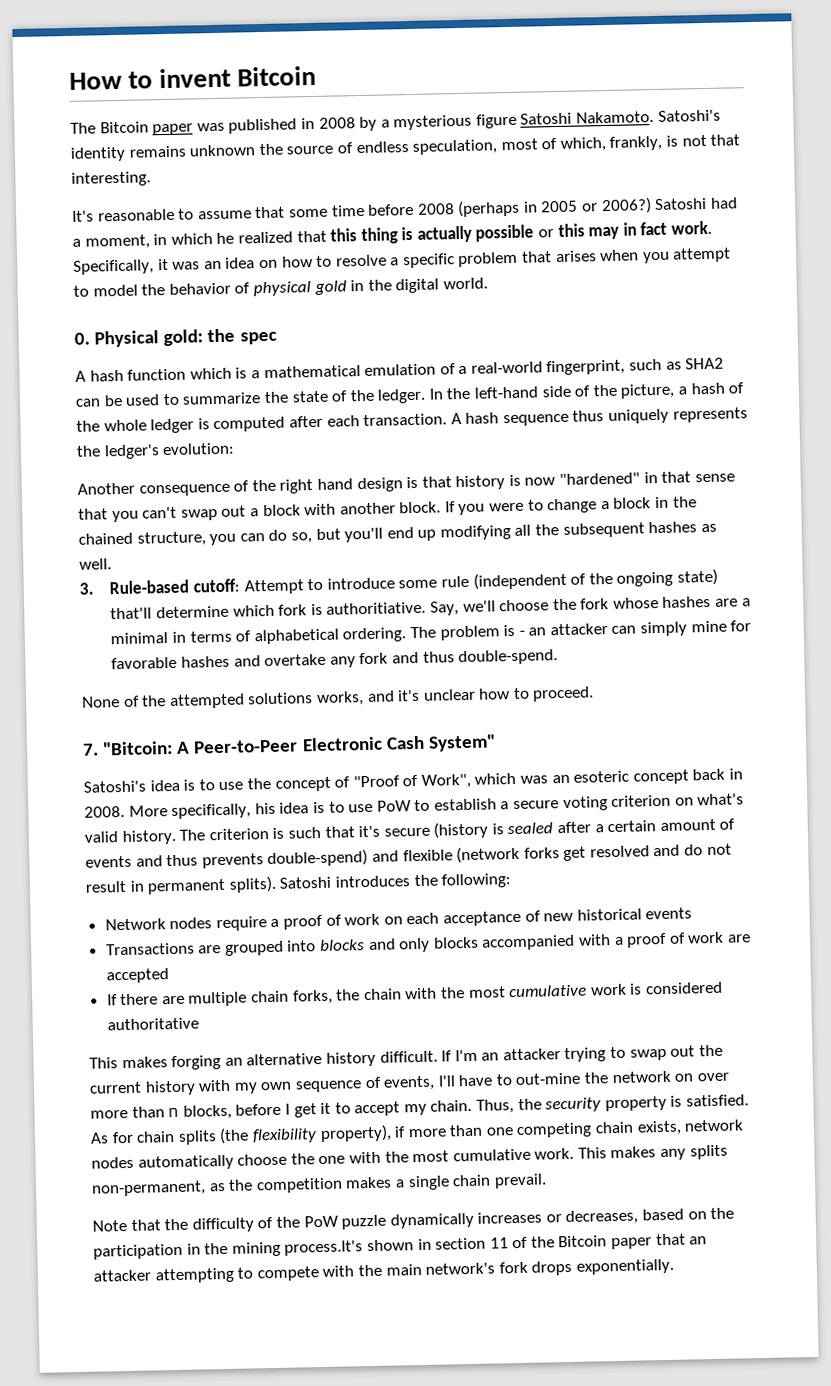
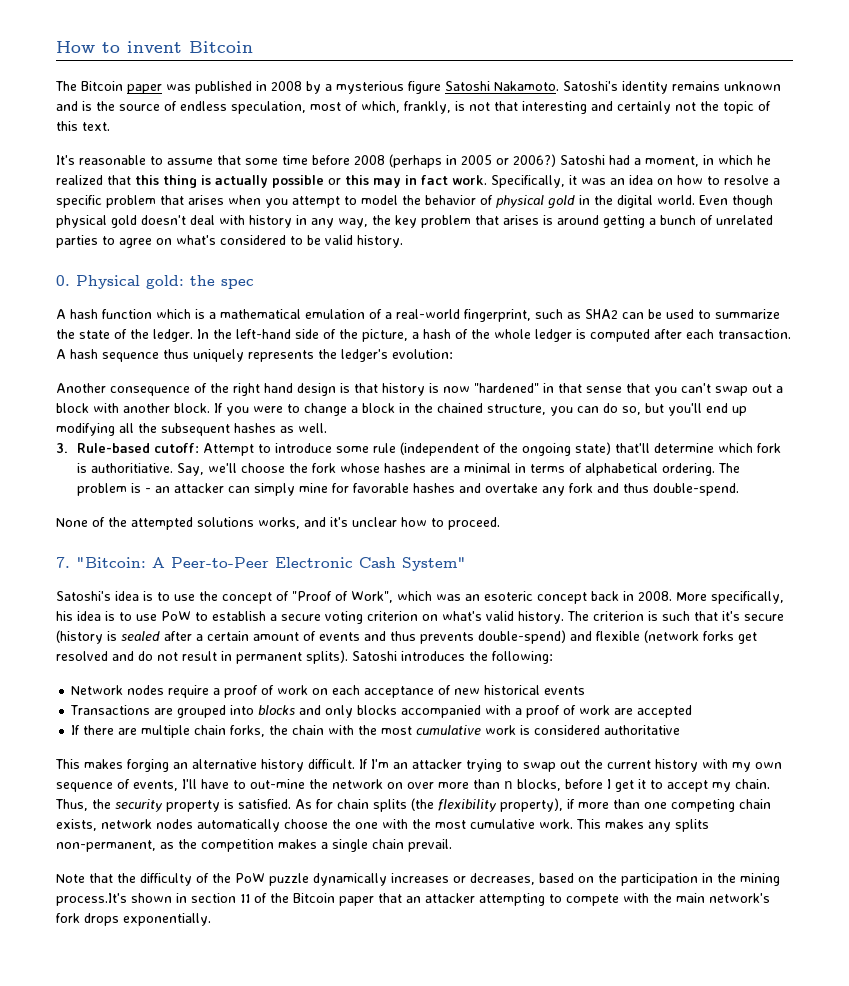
(256, 150) none -> [56,101,92,111] and is
[71,171,151,187] interesting. -> [522,101,771,114] [56,121,110,131] interesting and certainly not the topic of this text.
(488, 283) none -> [699,195,773,208] [56,215,773,228] [56,235,403,248] Even though physical gold doesn't deal with history in any way, the key problem that arises is around getting a bunch of unrelated parties to agree on what's considered to be valid history.

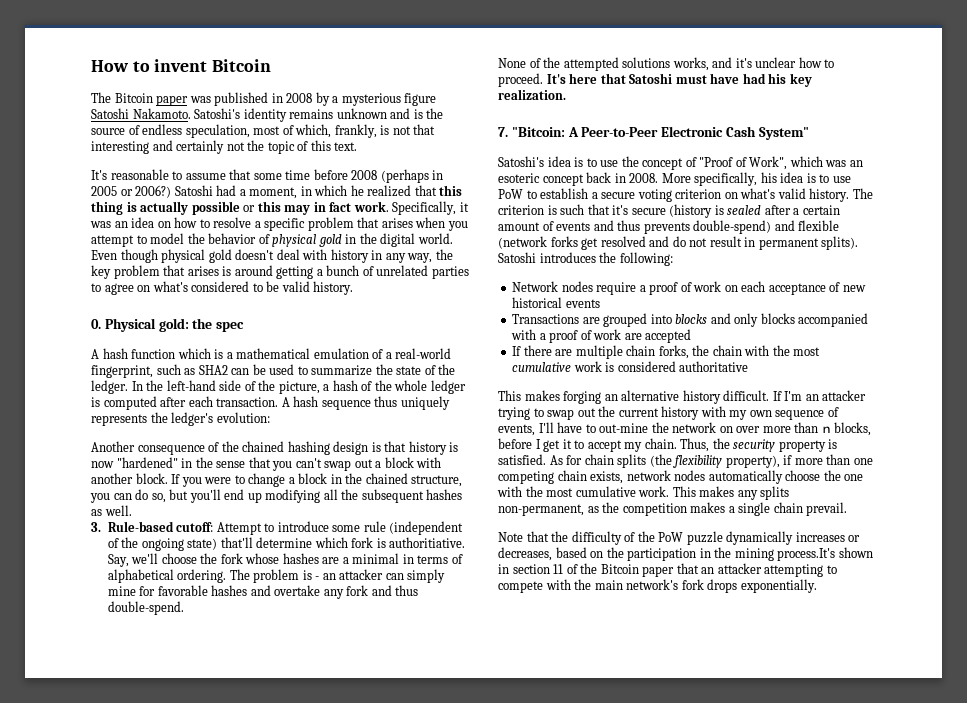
[233,383,293,396] right hand -> [242,441,330,455] chained hashing
[558,383,582,393] that -> [195,457,213,468] the
(500, 523) none -> [546,73,812,87] [498,89,566,100] It's here that Satoshi must have had his key realization.

